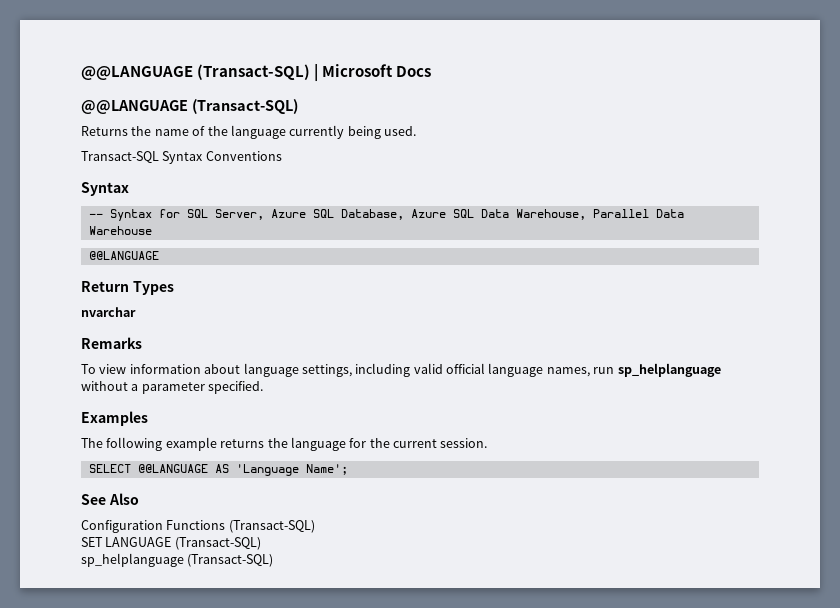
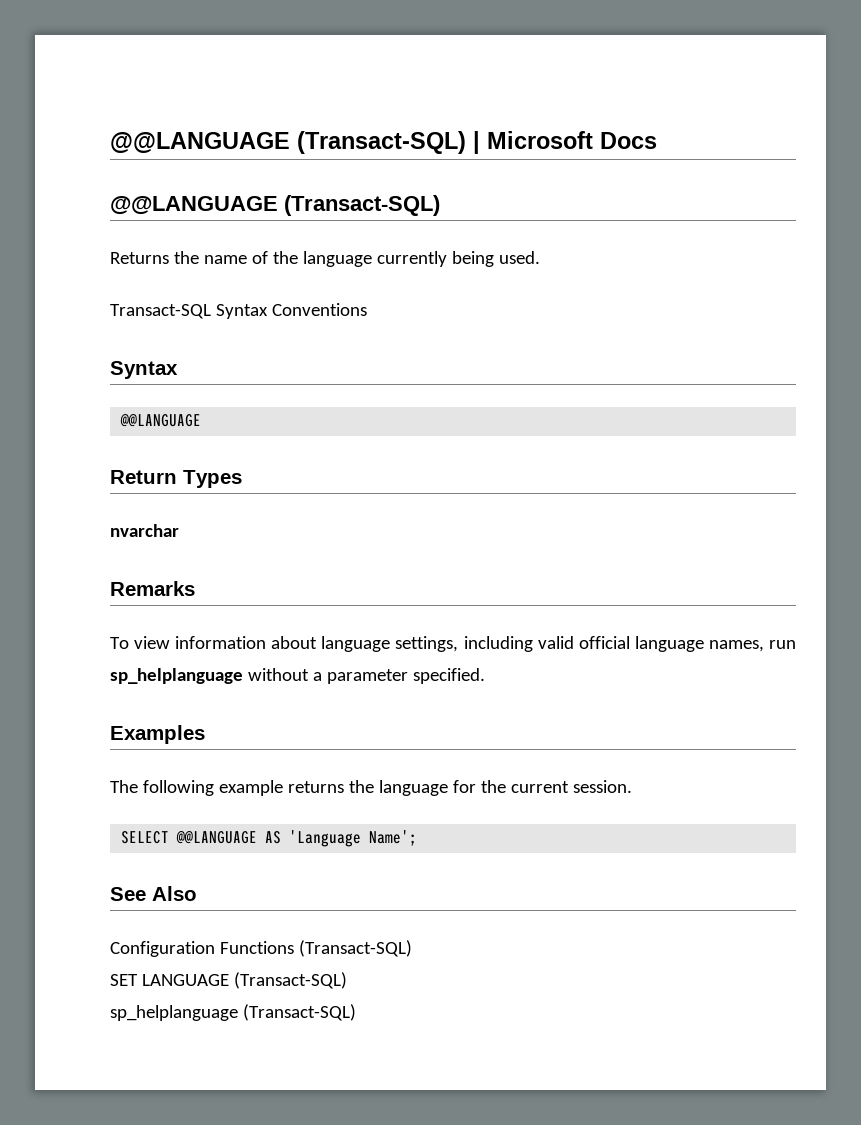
[88,209,684,221] [88,226,152,235] // -- Syntax for SQL Server, Azure SQL Database, Azure SQL Data Warehouse, Parallel Data Warehouse -> (178, 370) none

